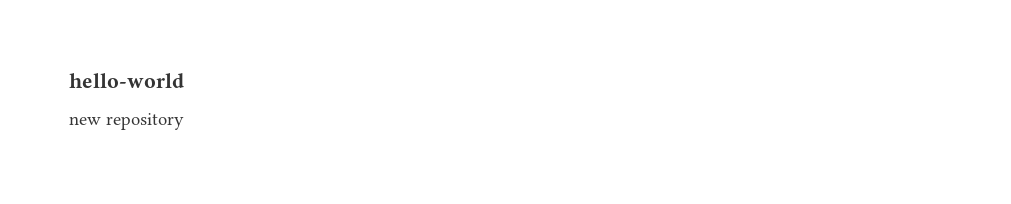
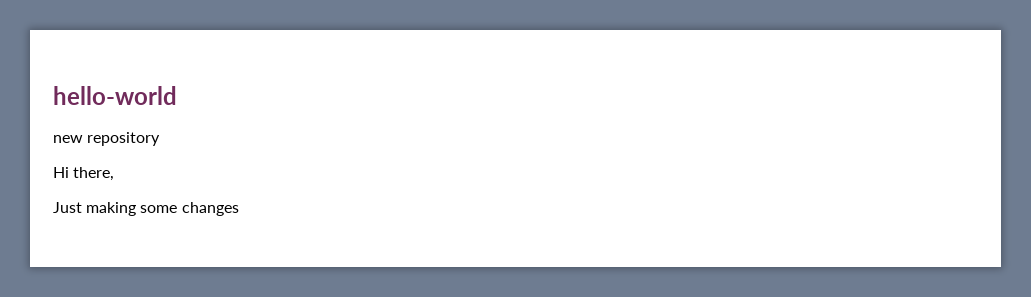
(184, 121) none -> [53,167,115,181] [53,202,239,216] // Hi there, // Just making some changes

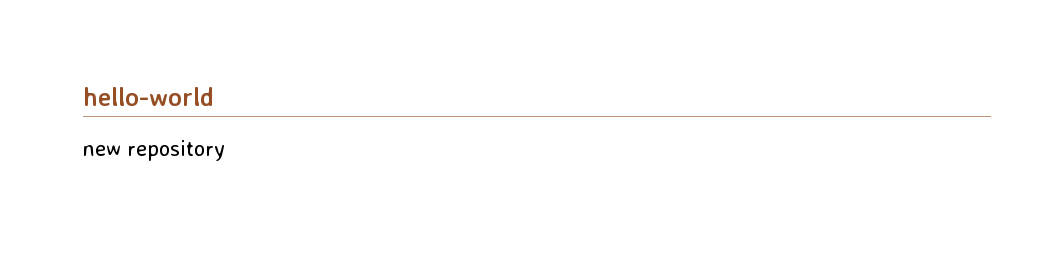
[53,167,115,181] [53,202,239,216] // Hi there, // Just making some changes -> (225, 150) none

